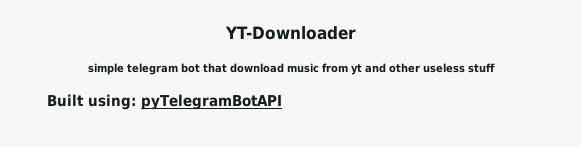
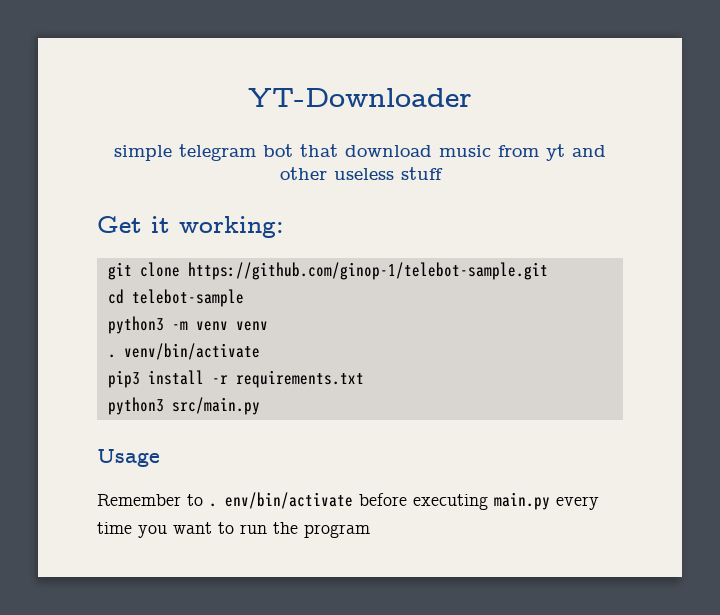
[47,94,282,110] Built using: pyTelegramBotAPI -> [97,216,284,238] [107,262,548,280] [107,289,244,307] [107,316,268,334] [107,343,260,360] [107,370,364,388] [107,397,260,415] [97,449,160,467] [97,492,599,510] [97,522,370,538] Get it working: // git clone https://github.com/ginop-1/telebot-sample.git // cd telebot-sample // python3 -m venv venv // . venv/bin/activate // pip3 install -r requirements.txt // python3 src/main.py // Usage // Remember to . env/bin/activate before executing main.py every time you want to run the program

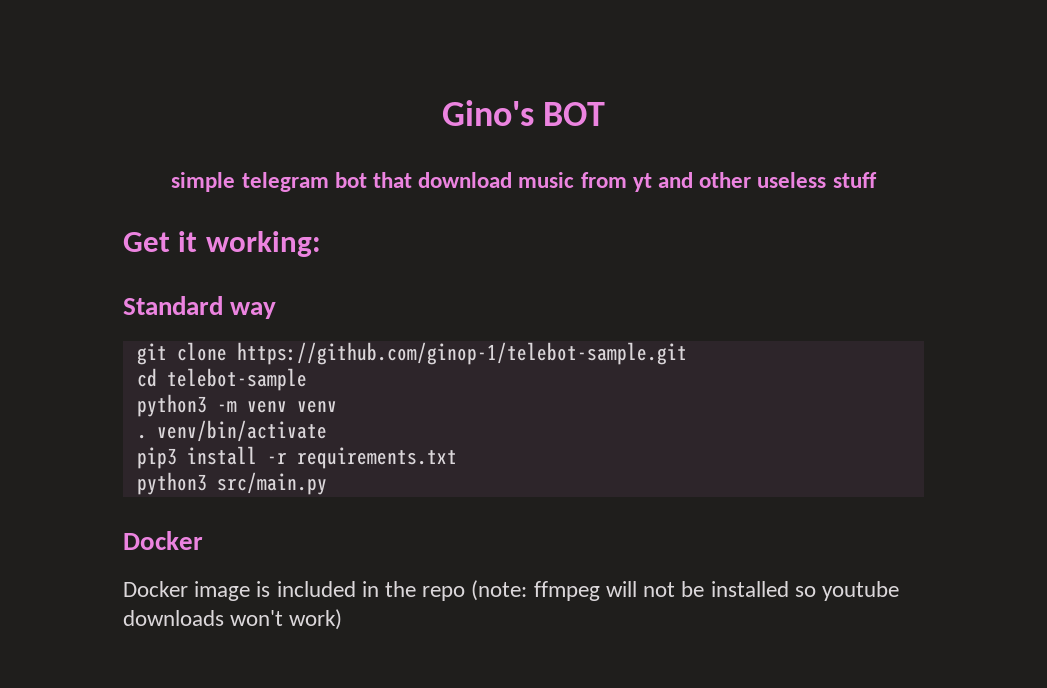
[248,88,472,107] YT-Downloader -> [441,100,606,126] Gino's BOT
(284, 227) none -> [123,296,277,319] // Standard way
[97,449,160,467] [97,492,599,510] [97,522,370,538] Usage // Remember to . env/bin/activate before executing main.py every time you want to run the program -> [123,531,203,550] [123,580,899,601] [123,609,343,630] Docker // Docker image is included in the repo (note: ffmpeg will not be installed so youtube downloads won't work)

